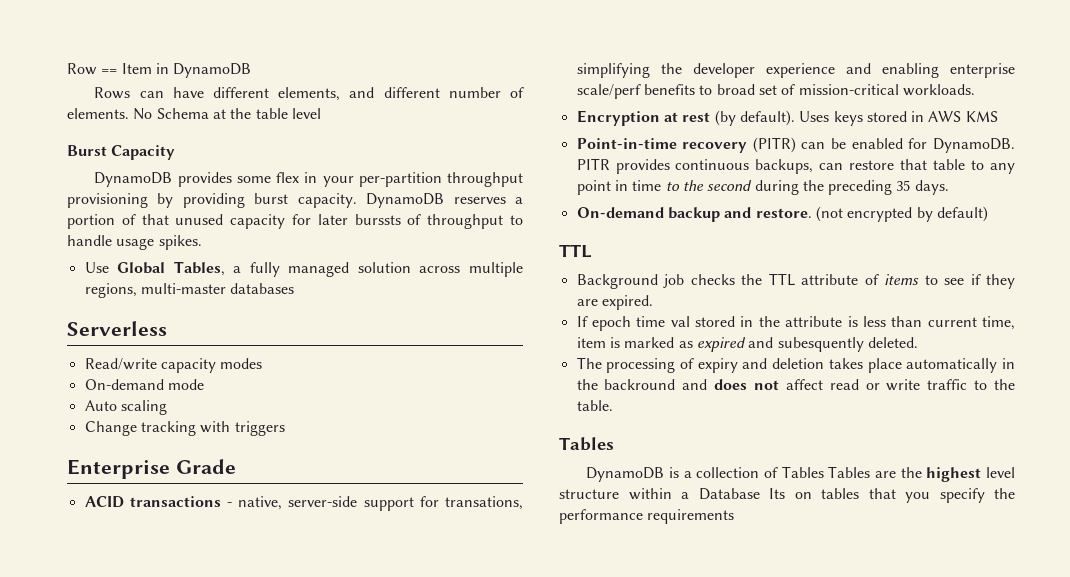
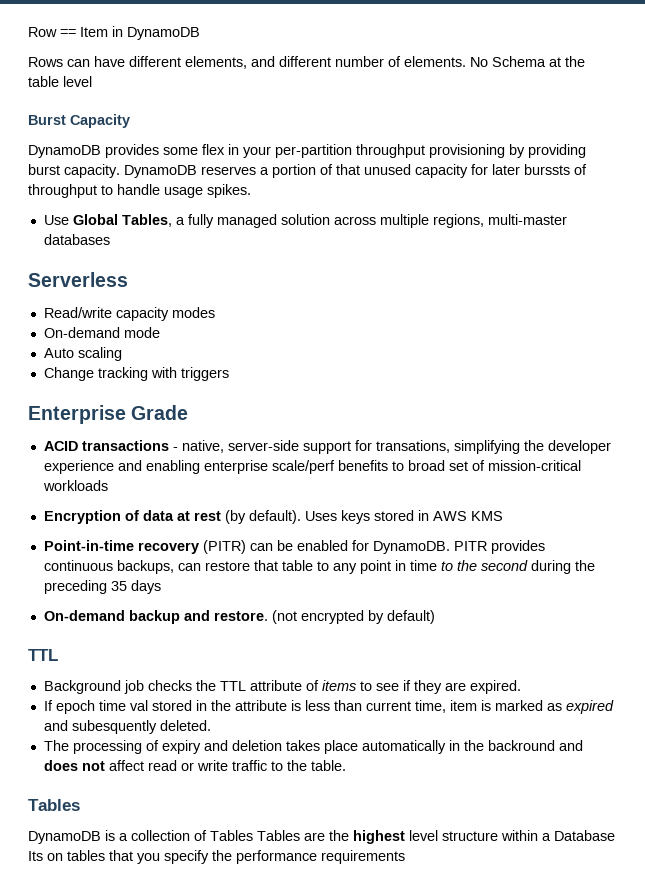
[902,84,975,96] workloads. -> [42,480,108,491] workloads
(660, 118) none -> [124,510,174,521] of data
[914,180,949,195] days. -> [130,580,161,594] days

